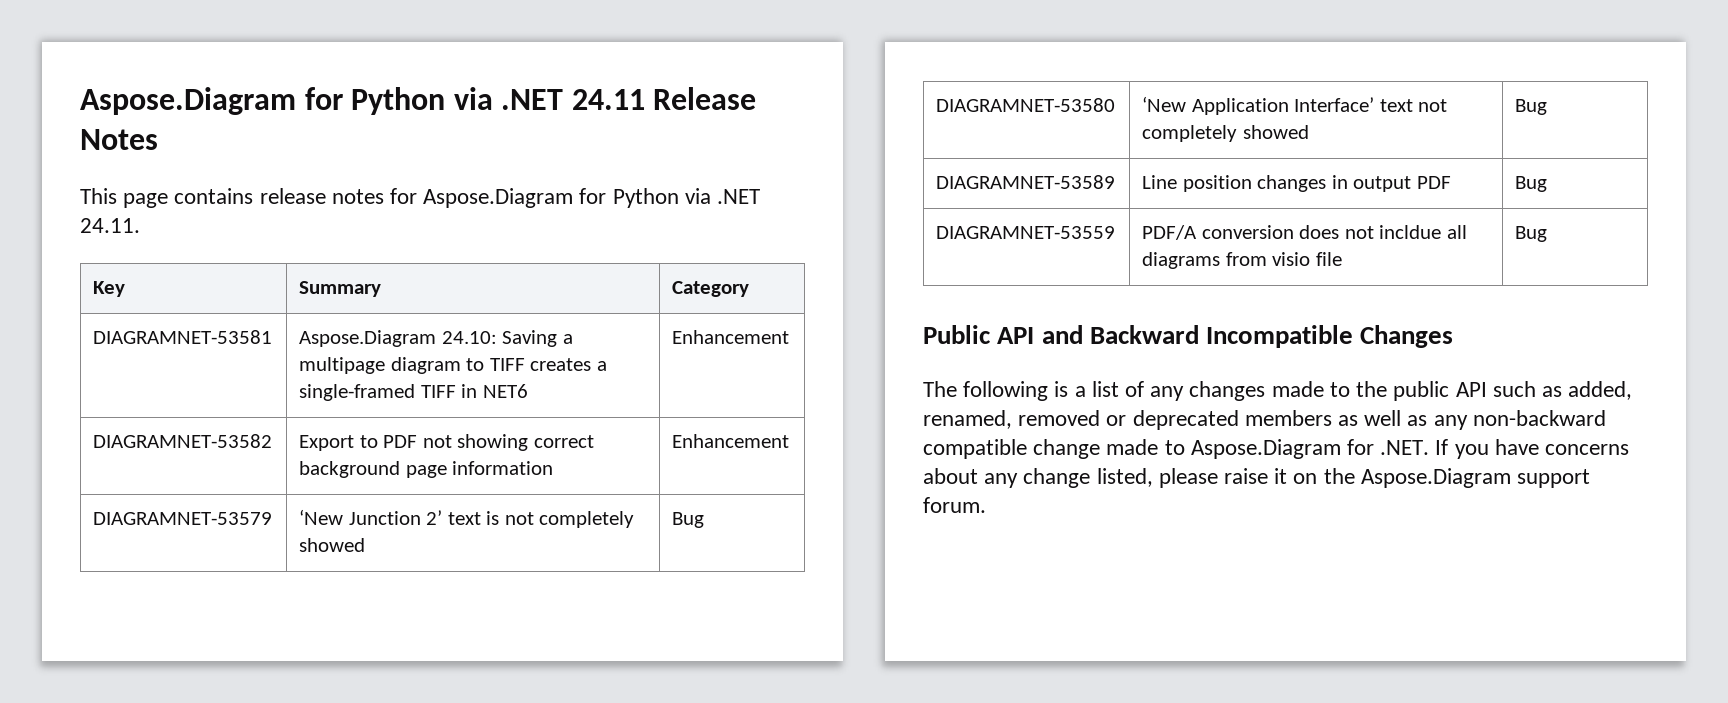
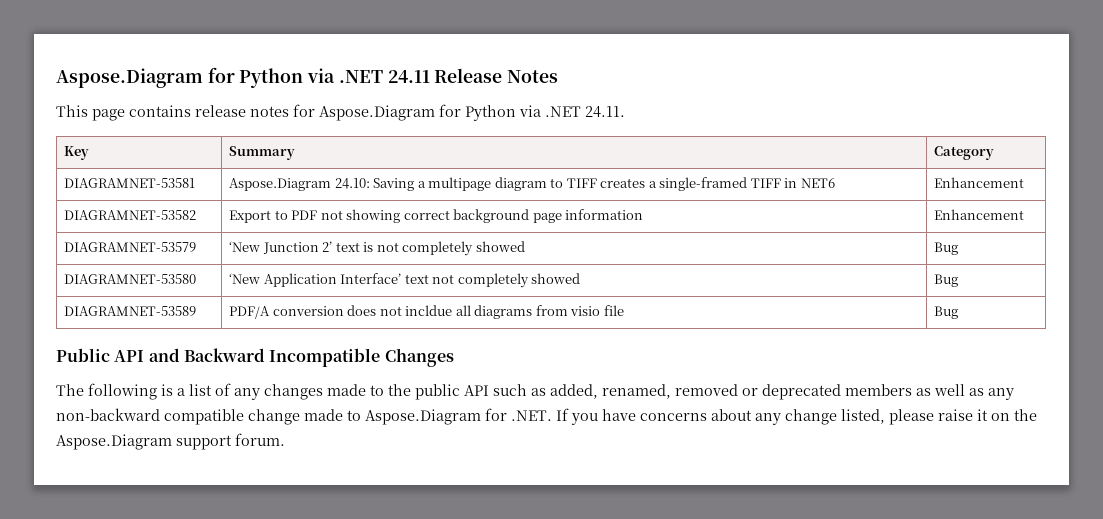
[1142,175,1451,192] [1515,176,1548,192] [936,226,1116,239] | Line position changes in output PDF | Bug // DIAGRAMNET-53559 -> (197, 311) none

